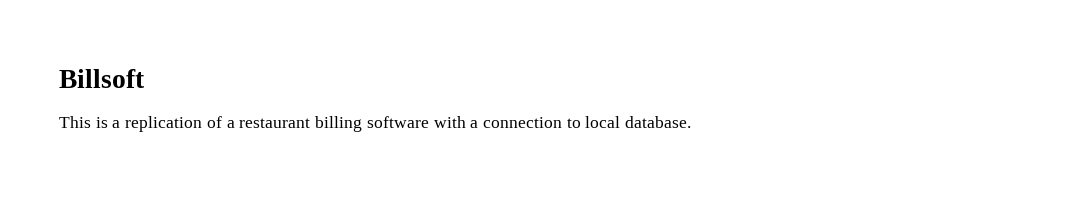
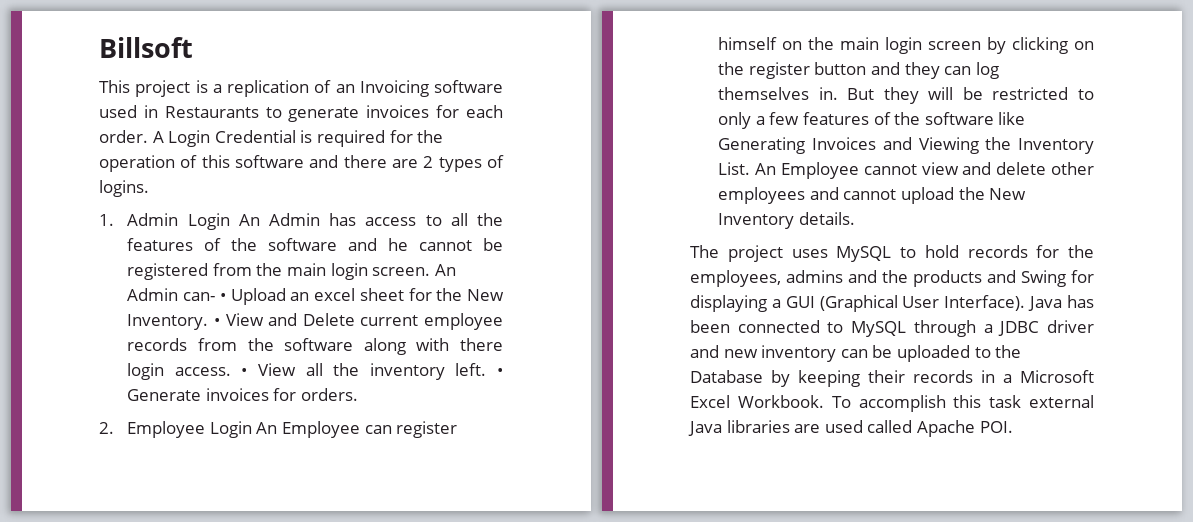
(91, 122) none -> [135,80,191,97] project
[226,116,692,132] a restaurant billing software with a connection to local database. -> [335,80,503,97] [99,105,503,122] [99,130,444,147] [99,155,504,172] [99,180,149,197] [99,213,503,230] [127,238,504,251] [127,263,456,280] [127,288,504,305] [127,313,503,330] [127,338,503,355] [127,363,503,380] [127,388,359,401] [99,421,458,438] [718,37,1094,54] [718,62,999,79] [718,87,1094,104] [718,112,1026,129] [718,137,1094,154] [718,162,1094,179] [718,187,1027,204] [718,212,855,229] [690,245,1094,262] [690,270,1094,287] [690,295,1094,312] [690,320,1094,337] [690,345,1022,362] [690,370,1094,387] [690,395,1094,412] [688,420,1013,437] an Invoicing software used in Restaurants to generate invoices for each order. A Login Credential is required for the operation of this software and there are 2 types of logins. // 1. Admin Login An Admin has access to all the features of the software and he cannot be registered from the main login screen. An Admin can- • Upload an excel sheet for the New Inventory. • View and Delete current employee records from the software along with there login access. • View all the inventory left. • Generate invoices for orders. // 2. Employee Login An Employee can register himself on the main login screen by clicking on the register button and they can log themselves in. But they will be restricted to only a few features of the software like Generating Invoices and Viewing the Inventory List. An Employee cannot view and delete other employees and cannot upload the New Inventory details. // The project uses MySQL to hold records for the employees, admins and the products and Swing for displaying a GUI (Graphical User Interface). Java has been connected to MySQL through a JDBC driver and new inventory can be uploaded to the Database by keeping their records in a Microsoft Excel Workbook. To accomplish this task external Java libraries are used called Apache POI.

